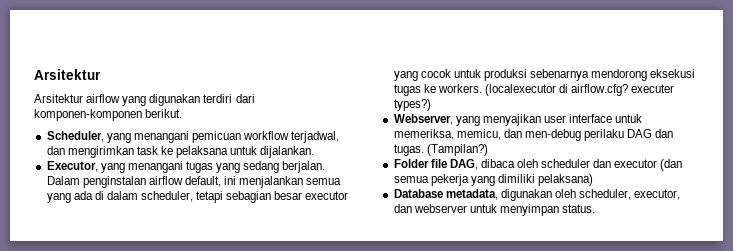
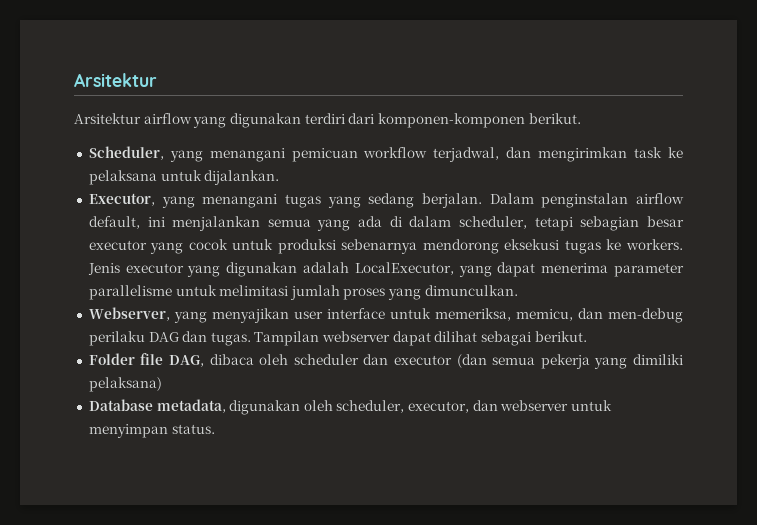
[484,84,675,96] [393,99,431,111] (localexecutor di airflow.cfg? executer types?) -> [87,262,684,277] [88,285,518,300] Jenis executor yang digunakan adalah LocalExecutor, yang dapat menerima parameter parallelisme untuk melimitasi jumlah proses yang dimunculkan.
[426,144,488,156] (Tampilan?) -> [254,331,587,346] Tampilan webserver dapat dilihat sebagai berikut.

